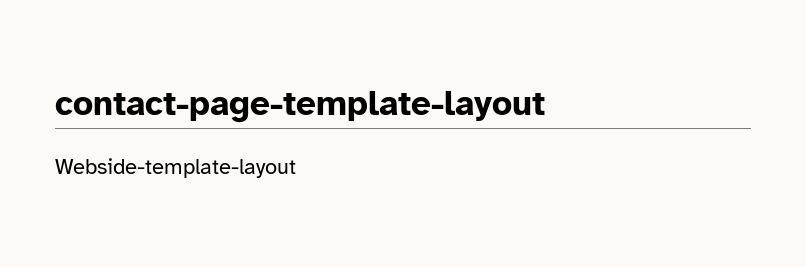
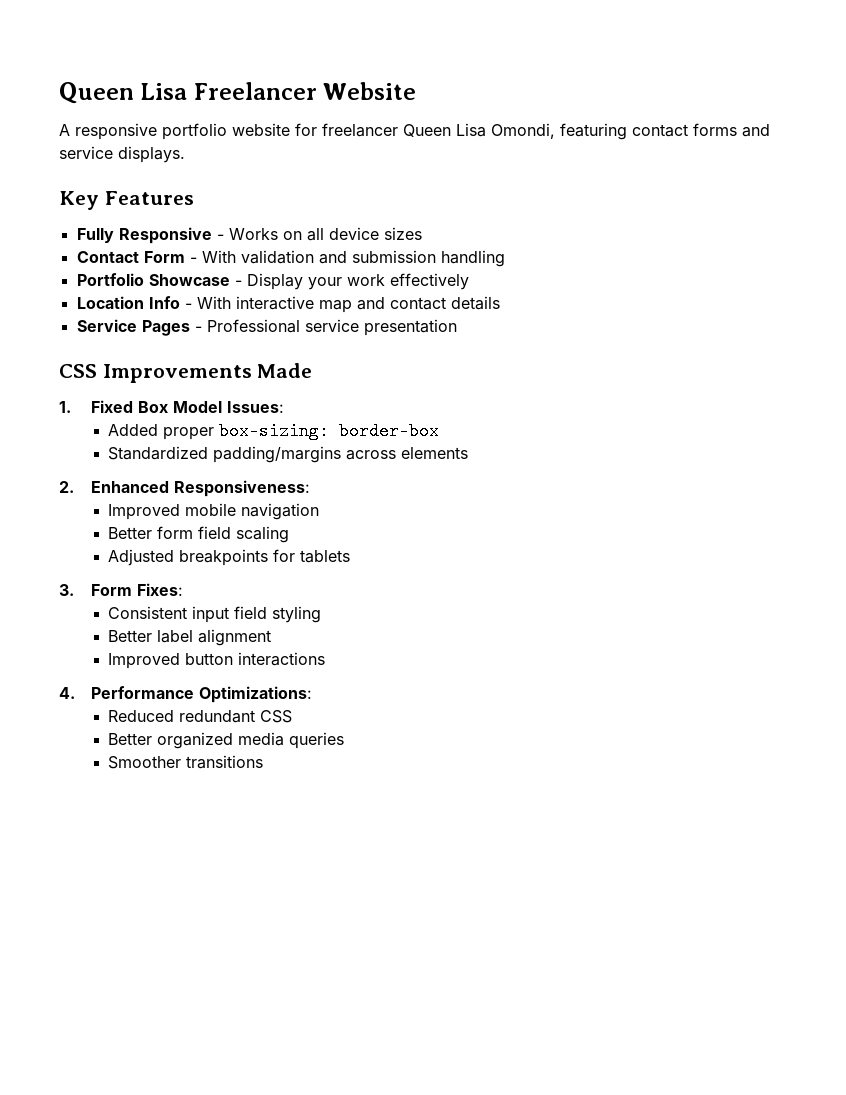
[55,91,545,123] [55,158,296,178] contact-page-template-layout // Webside-template-layout -> [59,82,417,104] [59,123,770,140] [59,146,185,163] [59,191,194,210] [76,227,422,244] [76,250,505,267] [76,273,469,290] [76,296,500,313] [76,319,457,336] [59,363,313,383] [59,400,284,413] [108,422,440,440] [108,446,469,463] [59,480,310,497] [108,503,320,520] [108,526,290,543] [108,549,351,566] [59,583,183,596] [108,606,322,623] [108,629,272,646] [108,652,326,669] [59,686,312,703] [108,710,293,723] [108,732,345,749] [108,755,264,769] Queen Lisa Freelancer Website // A responsive portfolio website for freelancer Queen Lisa Omondi, featuring contact forms and service displays. // Key Features // Fully Responsive - Works on all device sizes // Contact Form - With validation and submission handling // Portfolio Showcase - Display your work effectively // Location Info - With interactive map and contact details // Service Pages - Professional service presentation // CSS Improvements Made // 1. Fixed Box Model Issues: // Added proper box-sizing: border-box // Standardized padding/margins across elements // 2. Enhanced Responsiveness: // Improved mobile navigation // Better form field scaling // Adjusted breakpoints for tablets // 3. Form Fixes: // Consistent input field styling // Better label alignment // Improved button interactions // 4. Performance Optimizations: // Reduced redundant CSS // Better organized media queries // Smoother transitions

